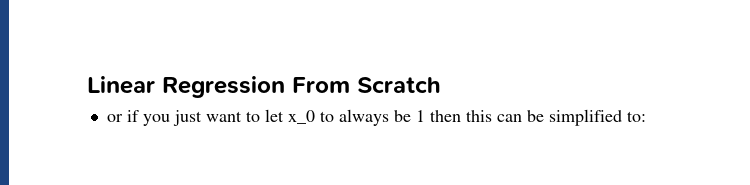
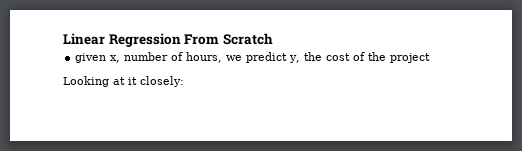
[106,109,646,126] or if you just want to let x_0 to always be 1 then this can be simplified to: -> [75,52,431,63] [63,76,184,87] given x, number of hours, we predict y, the cost of the project // Looking at it closely:

